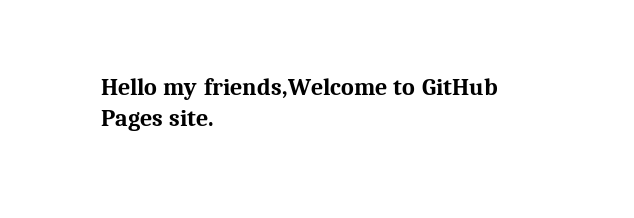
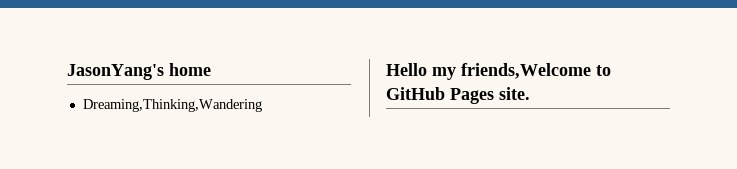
(101, 86) none -> [67,63,211,80] [82,99,262,112] JasonYang's home // Dreaming,Thinking,Wandering //

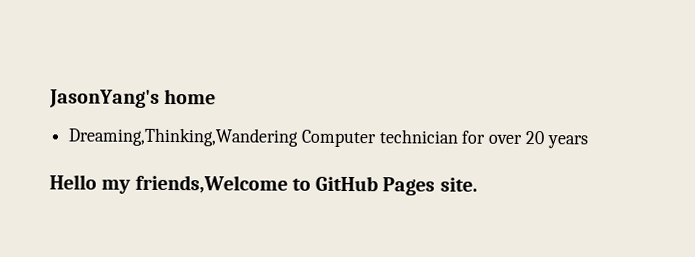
(262, 105) none -> [300,129,588,149] Computer technician for over 20 years

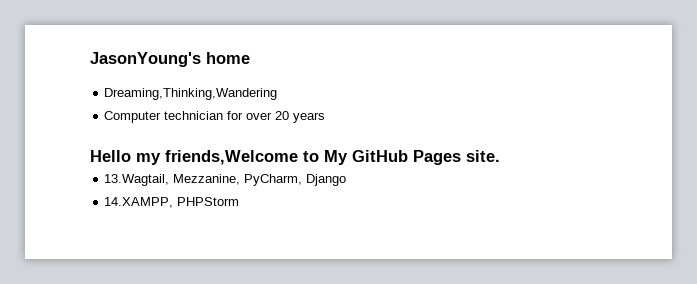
[49,89,160,108] JasonYang's -> [90,52,201,67] JasonYoung's
(299, 137) none -> (278, 94) //
(311, 184) none -> [324,150,348,165] My
(478, 184) none -> [104,174,347,186] [104,197,240,208] // 13.Wagtail, Mezzanine, PyCharm, Django // 14.XAMPP, PHPStorm

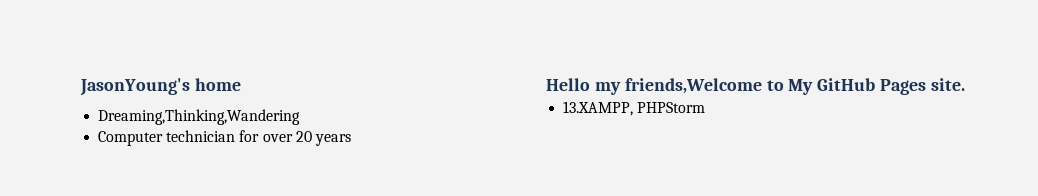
[104,174,347,186] [104,197,174,208] 13.Wagtail, Mezzanine, PyCharm, Django // 14.XAMPP, -> [563,101,634,116] 13.XAMPP,

